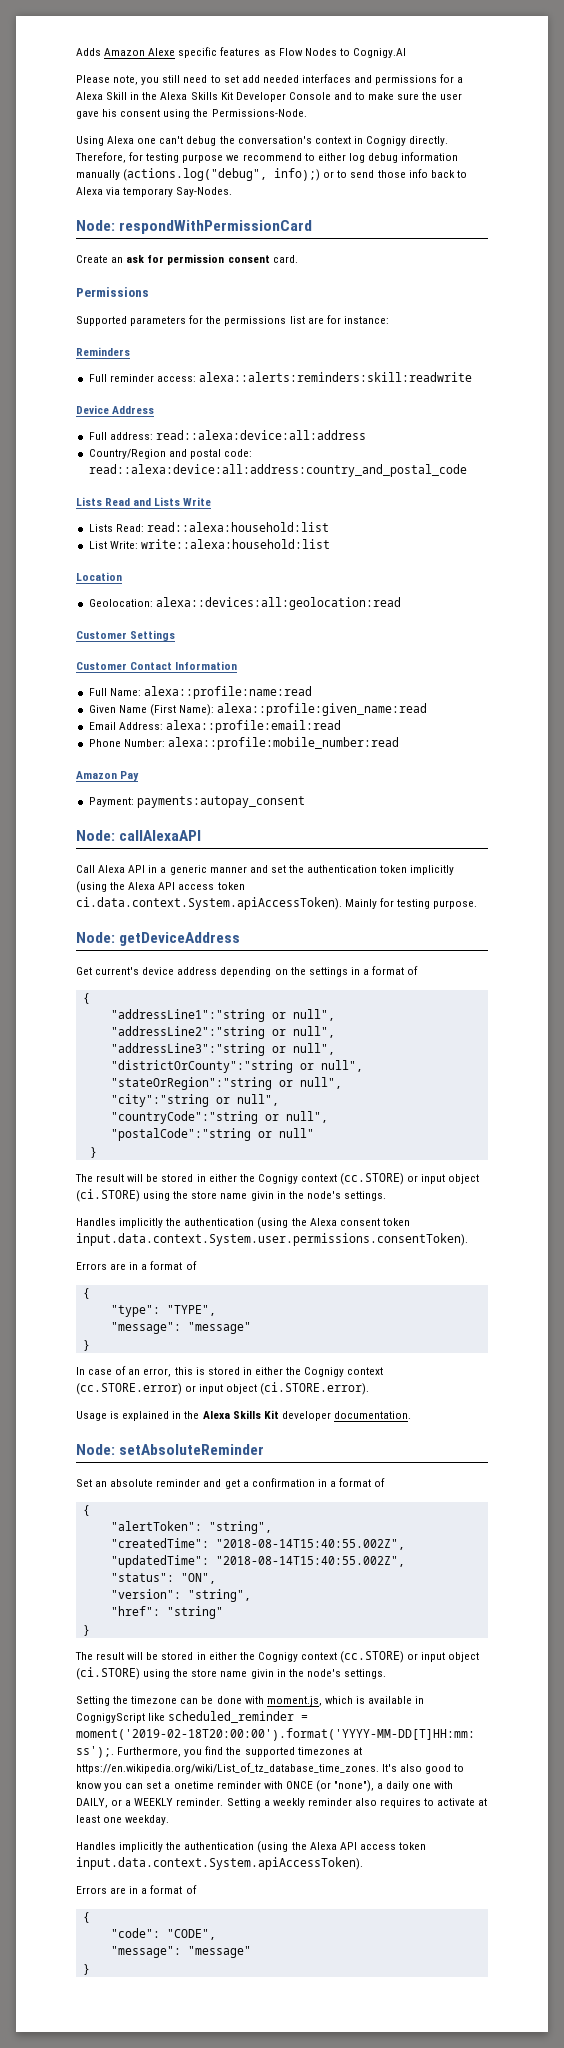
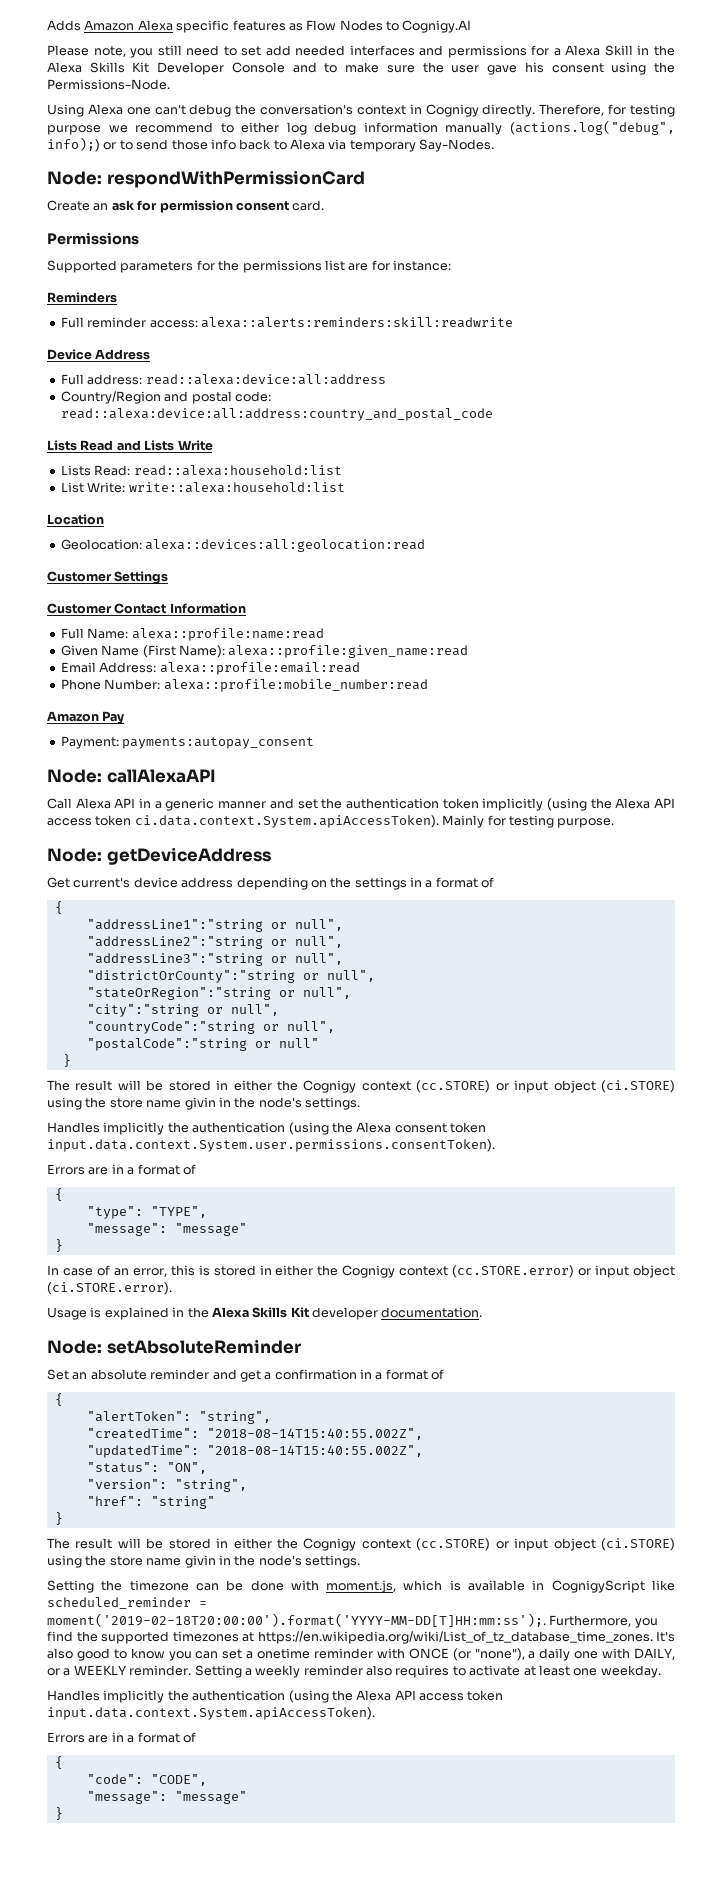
[148,48,176,56] Alexe -> [137,20,173,31] Alexa

